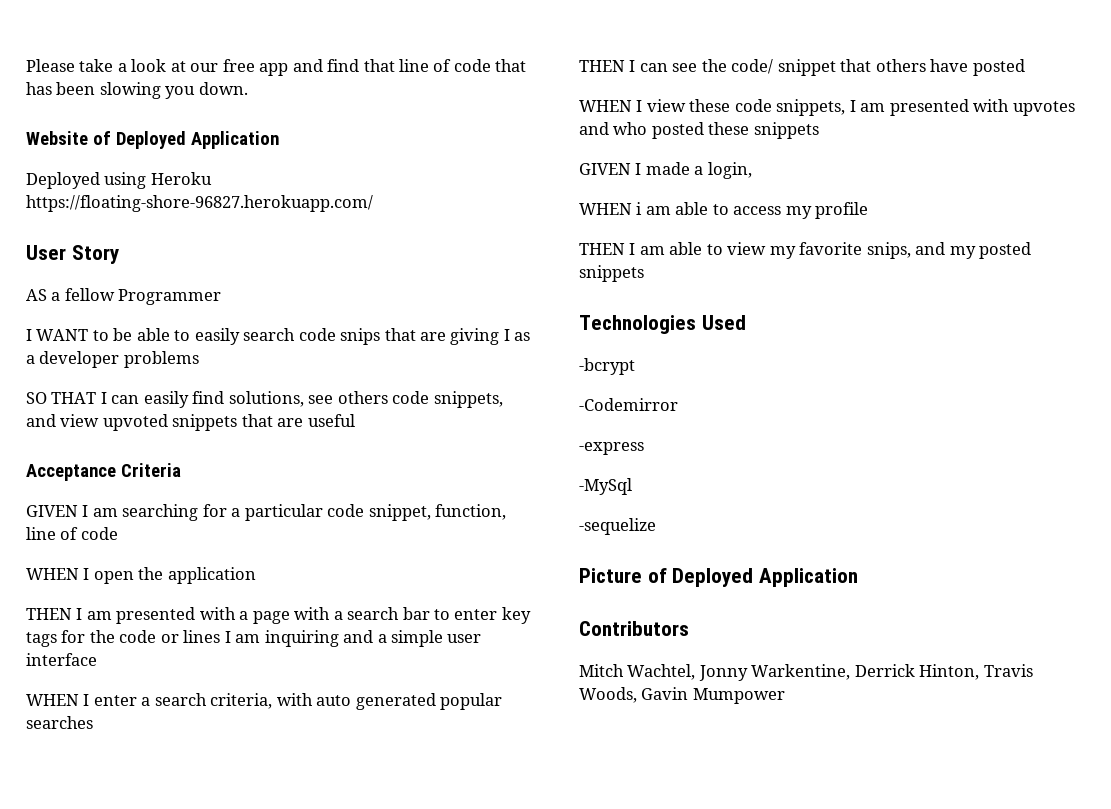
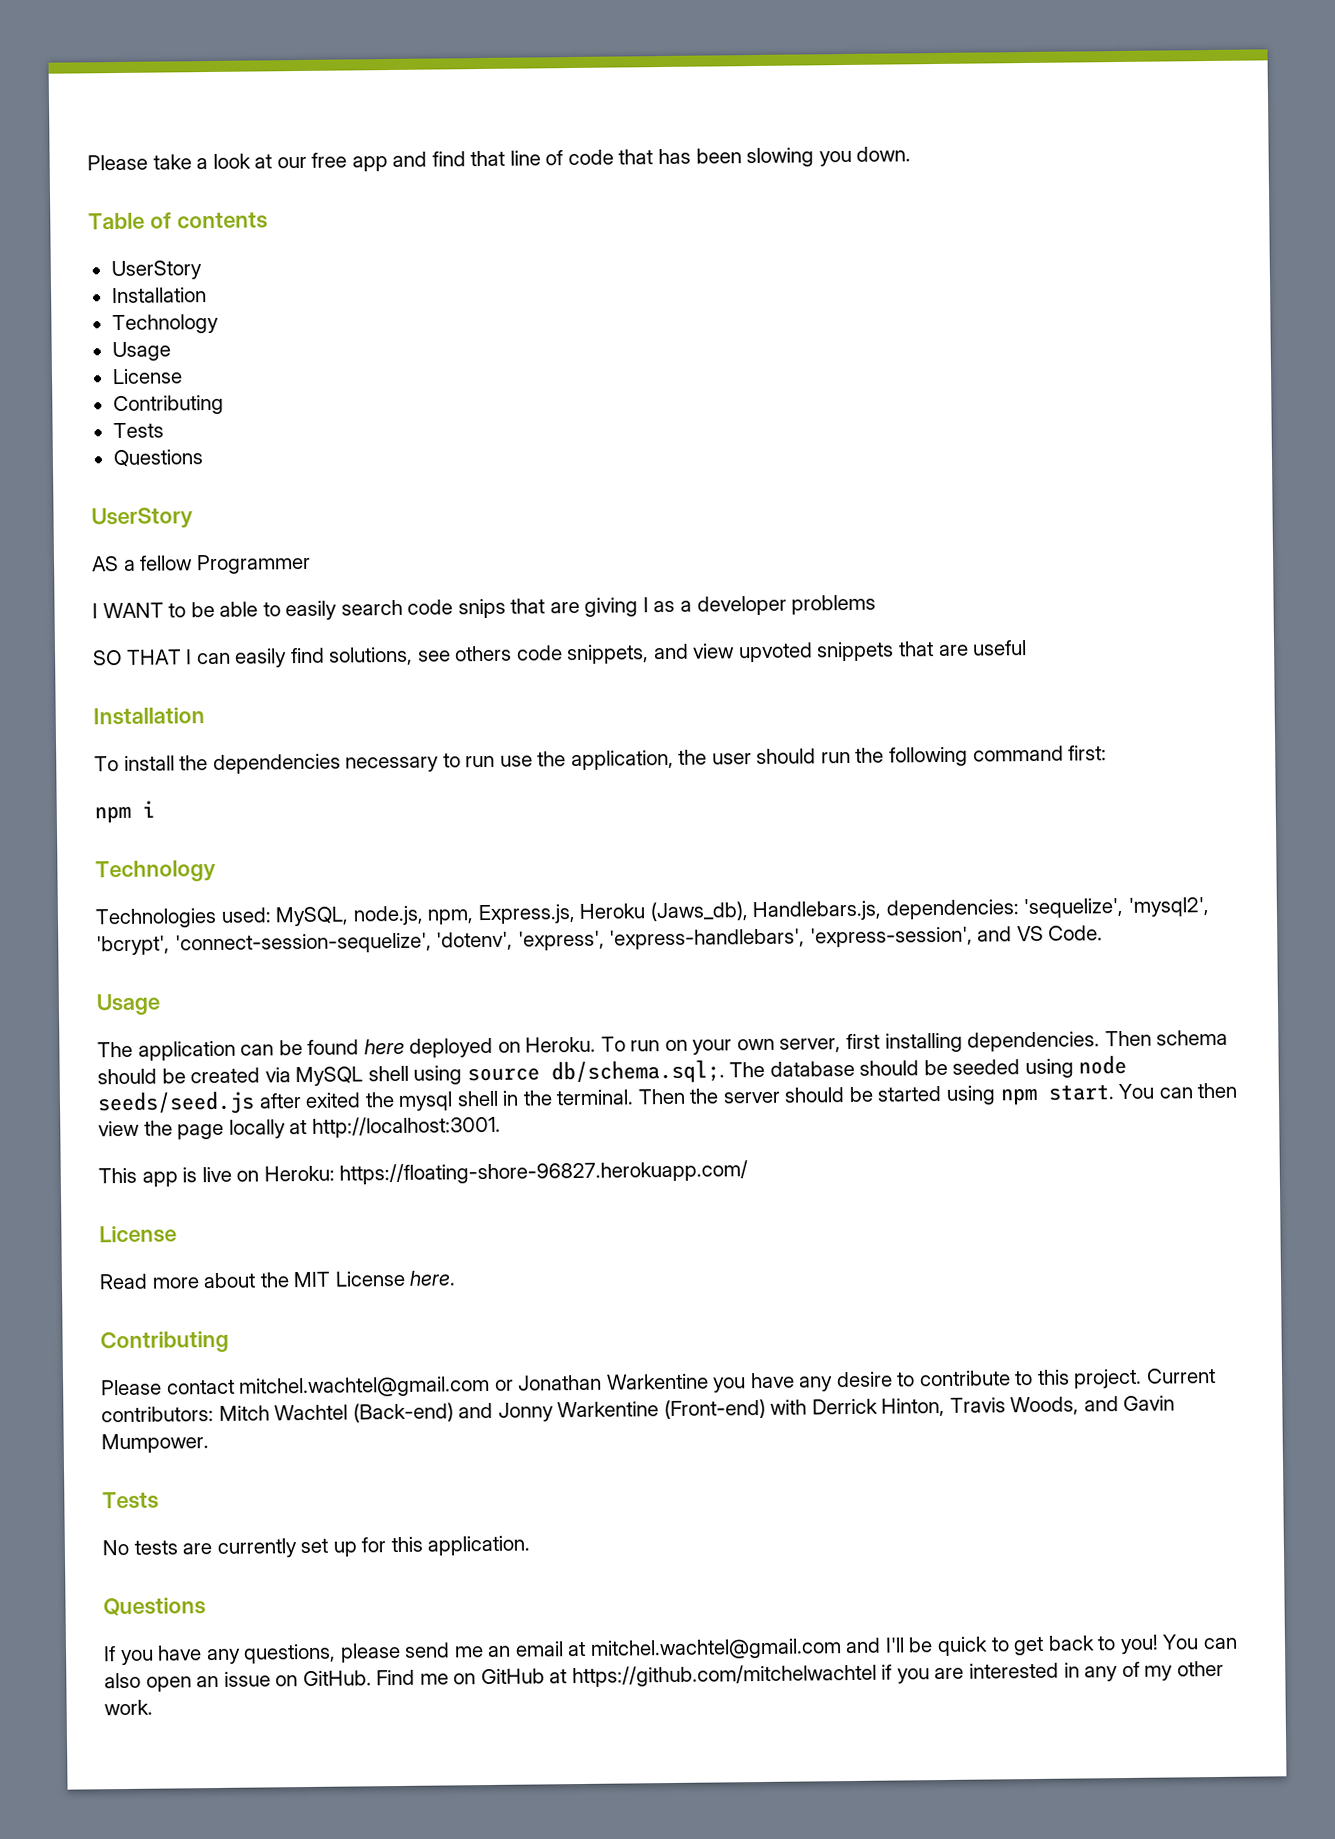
[26,131,279,149] [26,172,212,189] [26,195,373,212] [26,245,119,264] Website of Deployed Application // Deployed using Heroku https://floating-shore-96827.herokuapp.com/ // User Story -> [88,211,268,230] [110,260,202,281] [111,287,207,304] [111,313,219,335] [111,341,171,362] [111,368,183,385] [112,394,224,416] [112,422,164,439] [112,449,203,468] [91,507,193,530] Table of contents // UserStory // Installation // Technology // Usage // License // Contributing // Tests // Questions // UserStory
[26,463,181,481] [26,504,507,521] [26,527,118,540] [26,567,256,584] [26,607,531,624] [26,630,482,647] [26,653,97,666] [26,693,503,710] [26,716,93,729] [579,59,1025,76] [579,99,1075,116] [579,122,819,139] [579,162,752,179] [579,202,869,219] [579,242,1032,259] [579,265,644,282] [579,315,746,334] [579,358,635,375] [579,398,678,411] [579,442,644,455] [579,478,632,495] [579,518,656,535] [579,568,859,587] [579,621,689,636] [579,664,1033,681] [579,687,785,704] Acceptance Criteria // GIVEN I am searching for a particular code snippet, function, line of code // WHEN I open the application // THEN I am presented with a page with a search bar to enter key tags for the code or lines I am inquiring and a simple user interface // WHEN I enter a search criteria, with auto generated popular searches // THEN I can see the code/ snippet that others have posted // WHEN I view these code snippets, I am presented with upvotes and who posted these snippets // GIVEN I made a login, // WHEN i am able to access my profile // THEN I am able to view my favorite snips, and my posted snippets // Technologies Used // -bcrypt // -Codemirror // -express // -MySql // -sequelize // Picture of Deployed Application // Contributors // Mitch Wachtel, Jonny Warkentine, Derrick Hinton, Travis Woods, Gavin Mumpower -> [93,707,205,726] [94,745,1108,774] [94,800,155,824] [95,859,216,883] [95,897,1209,929] [96,925,1104,956] [96,993,161,1016] [97,1029,1229,1061] [97,1054,1128,1087] [97,1082,1238,1116] [98,1115,501,1140] [98,1160,749,1187] [99,1225,177,1244] [99,1270,457,1290] [100,1330,229,1354] [101,1367,1217,1398] [101,1395,1176,1423] [101,1433,209,1454] [102,1491,159,1510] [102,1535,531,1558] [103,1597,206,1617] [103,1634,1238,1666] [104,1660,1224,1692] [104,1699,153,1716] Installation // To install the dependencies necessary to run use the application, the user should run the following command first: // npm i // Technology // Technologies used: MySQL, node.js, npm, Express.js, Heroku (Jaws_db), Handlebars.js, dependencies: 'sequelize', 'mysql2', 'bcrypt', 'connect-session-sequelize', 'dotenv', 'express', 'express-handlebars', 'express-session', and VS Code. // Usage // The application can be found here deployed on Heroku. To run on your own server, first installing dependencies. Then schema should be created via MySQL shell using source db/schema.sql;. The database should be seeded using node seeds/seed.js after exited the mysql shell in the terminal. Then the server should be started using npm start. You can then view the page locally at http://localhost:3001. // This app is live on Heroku: https://floating-shore-96827.herokuapp.com/ // License // Read more about the MIT License here. // Contributing // Please contact mitchel.wachtel@gmail.com or Jonathan Warkentine you have any desire to contribute to this project. Current contributors: Mitch Wachtel (Back-end) and Jonny Warkentine (Front-end) with Derrick Hinton, Travis Woods, and Gavin Mumpower. // Tests // No tests are currently set up for this application. // Questions // If you have any questions, please send me an email at mitchel.wachtel@gmail.com and I'll be quick to get back to you! You can also open an issue on GitHub. Find me on GitHub at https://github.com/mitchelwachtel if you are interested in any of my other work.

